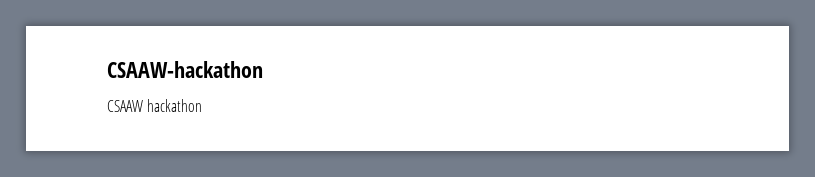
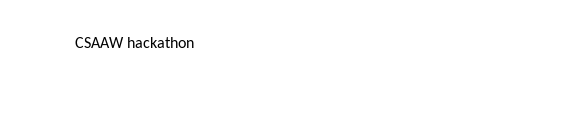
[107,61,263,78] CSAAW-hackathon // -> (75, 42) none

